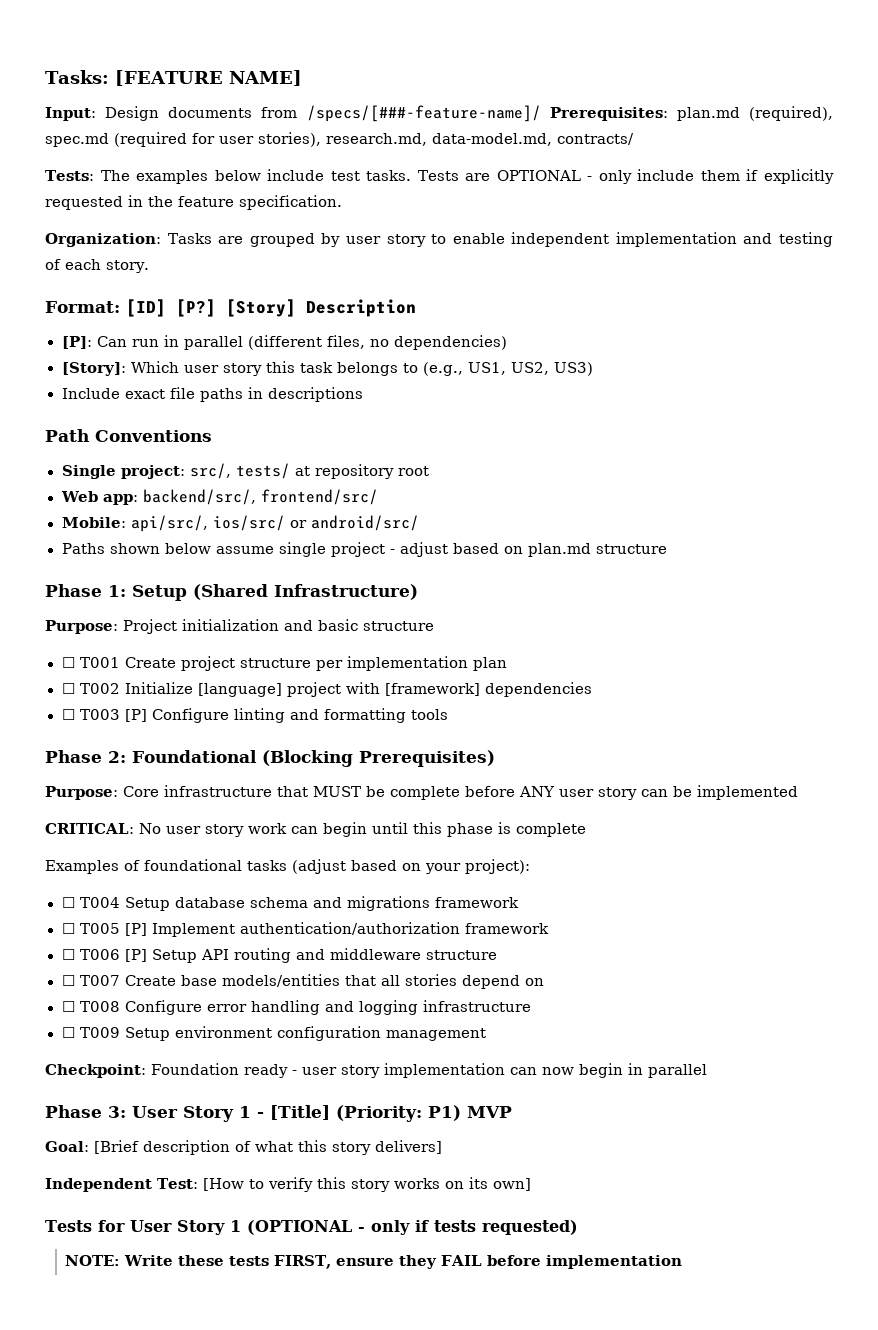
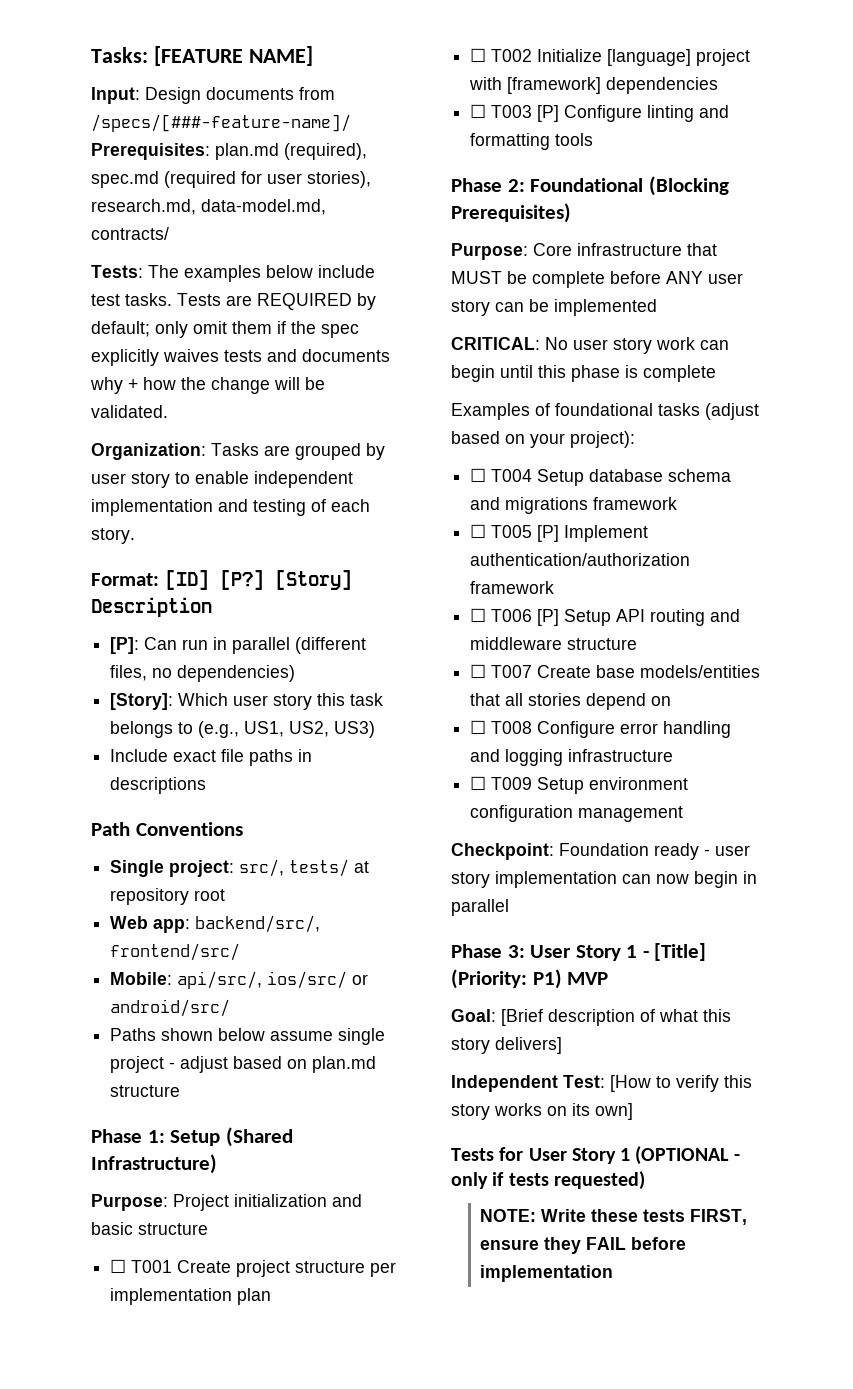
[496,169,835,184] [45,195,342,210] OPTIONAL - only include them if explicitly requested in the feature specification. -> [257,293,376,310] [91,321,359,338] [91,349,390,366] [90,377,325,394] [91,405,168,418] REQUIRED by default; only omit them if the spec explicitly waives tests and documents why + how the change will be validated.

